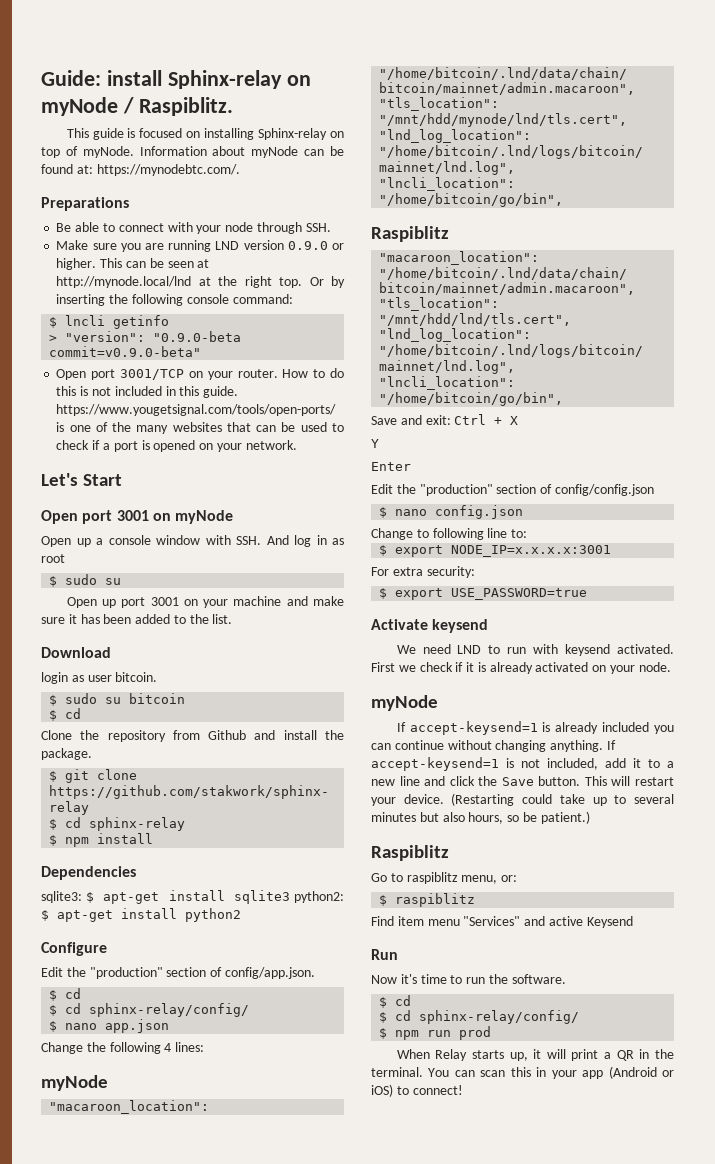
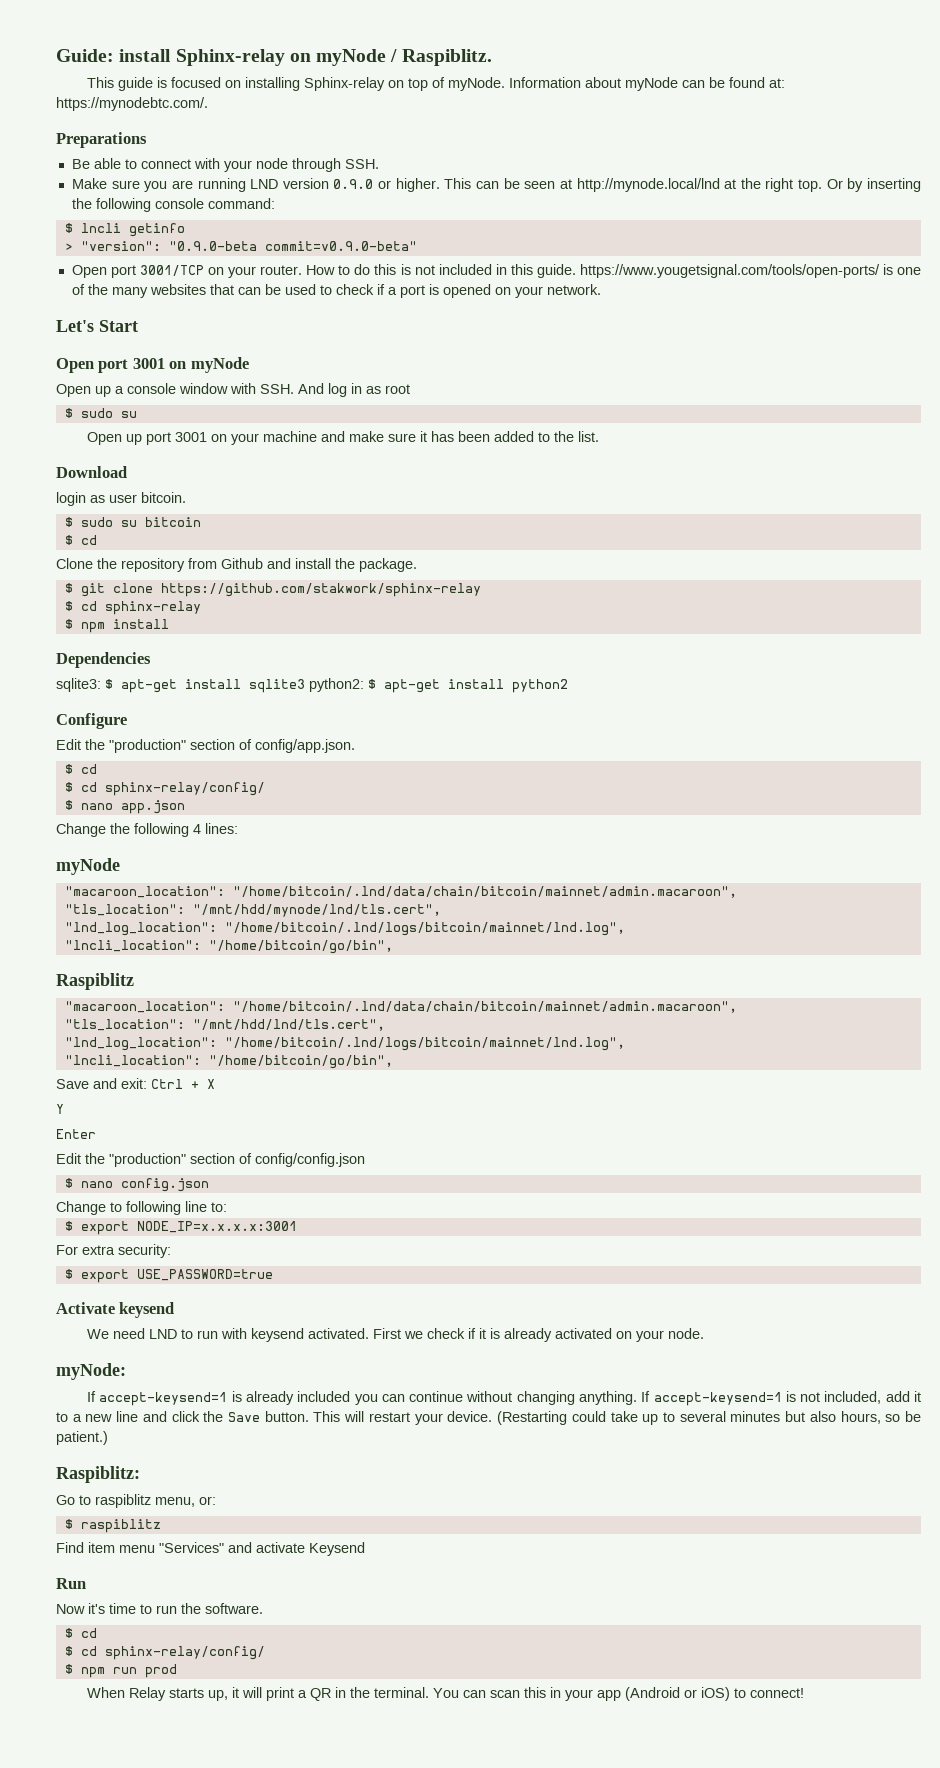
[371,695,438,711] myNode -> [56,1363,126,1380] myNode:
[371,845,449,861] Raspiblitz -> [56,1466,140,1483] Raspiblitz:
[548,916,583,926] active -> [256,1542,305,1553] activate

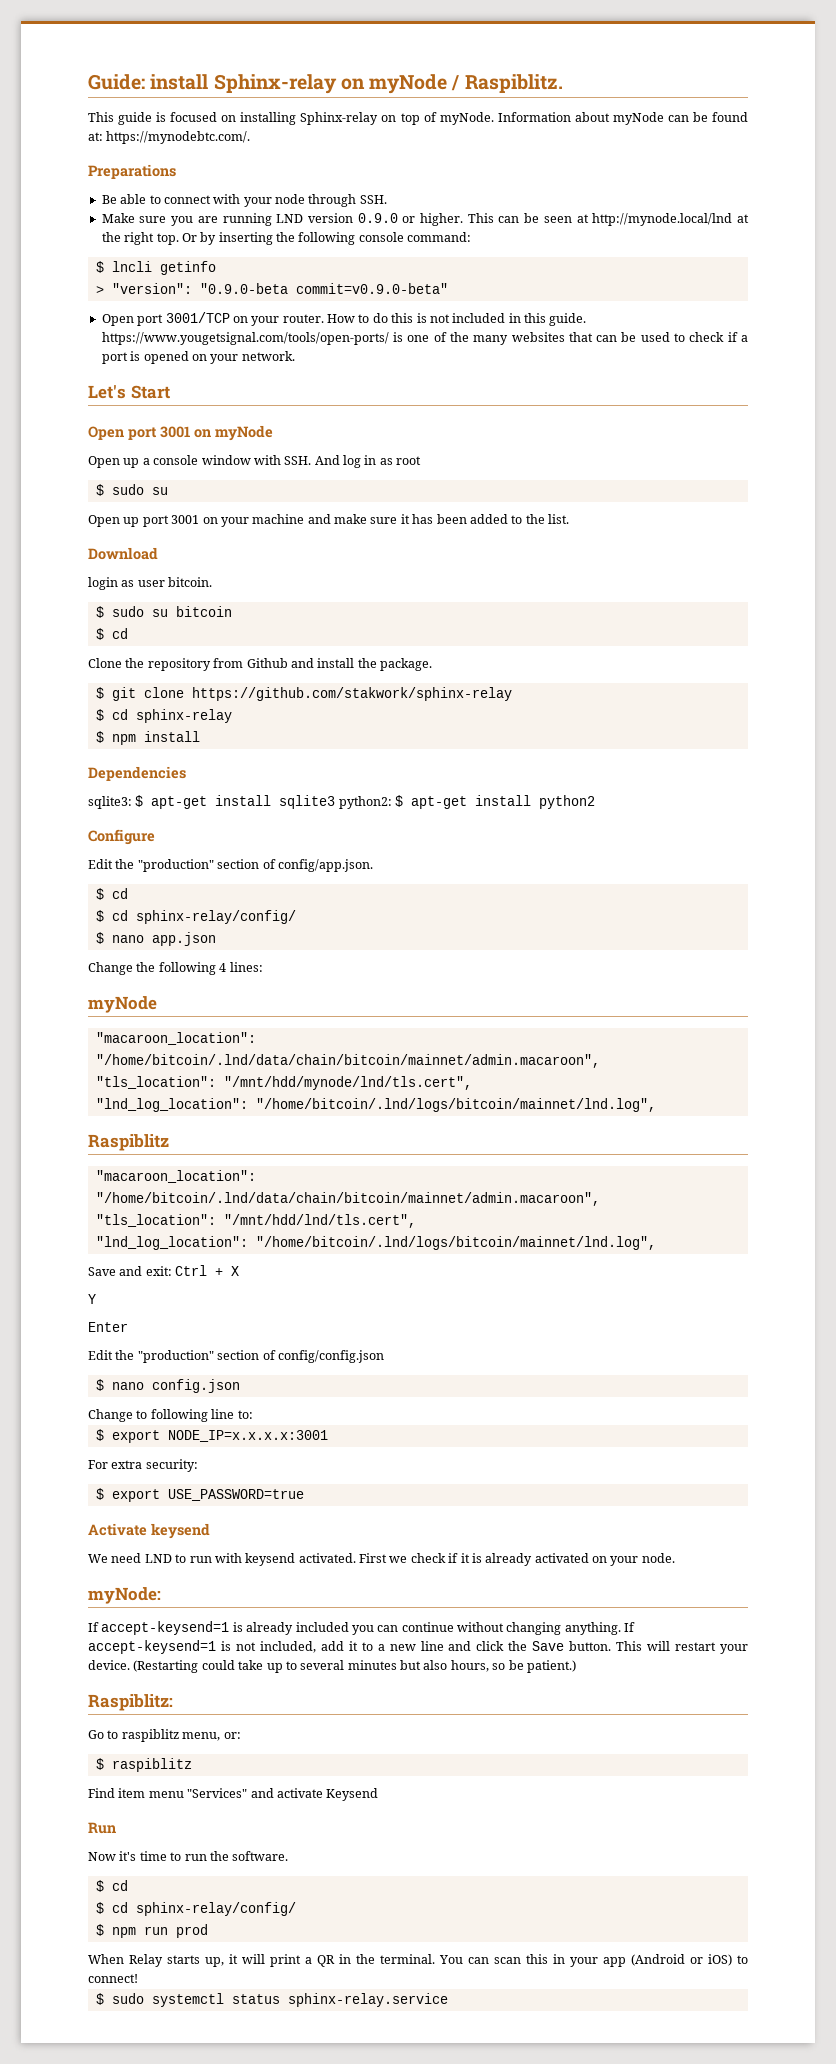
[64,940,393,954] // "lncli_location": "/home/bitcoin/go/bin", -> (656, 1105) none
[64,1055,393,1069] // "lncli_location": "/home/bitcoin/go/bin", -> (656, 1243) none
(805, 1693) none -> [95,1993,448,2007] // $ sudo systemctl status sphinx-relay.service

